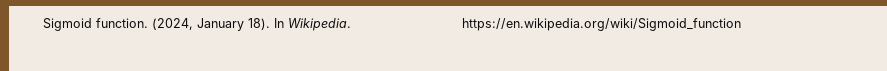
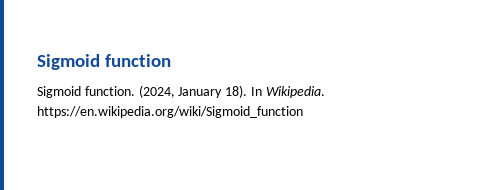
[43,18,92,31] Sigmoid -> [37,54,172,70] [37,86,81,98] Sigmoid function // Sigmoid

